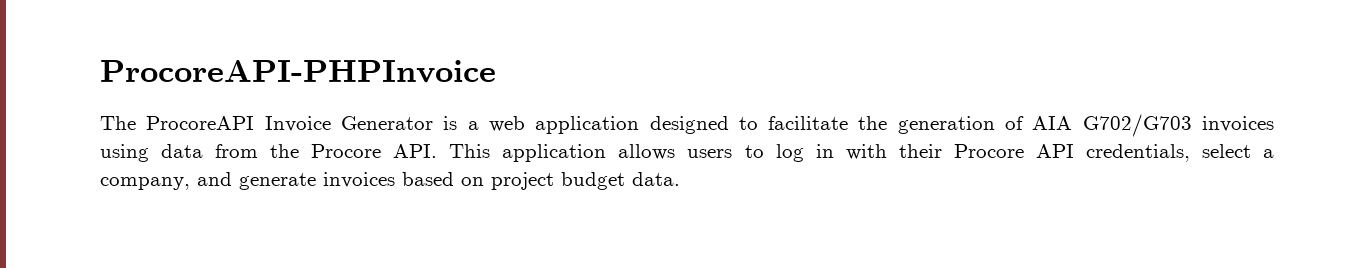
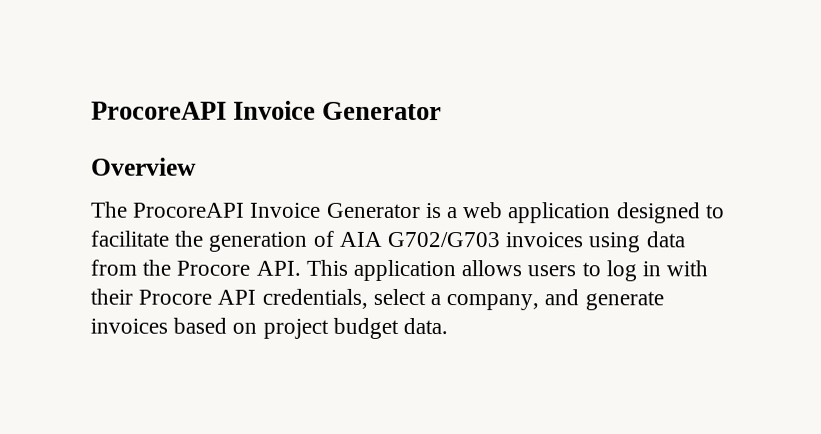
[100,60,496,83] ProcoreAPI-PHPInvoice -> [91,100,443,121] [91,157,197,176] ProcoreAPI Invoice Generator // Overview

